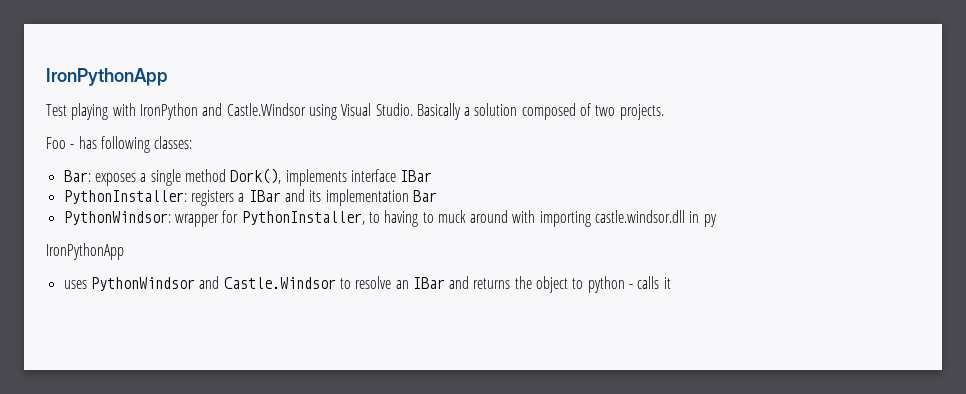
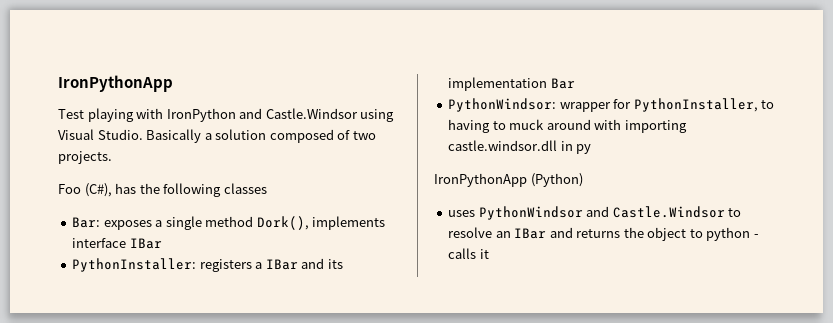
[70,136,193,153] - has following classes: -> [84,183,267,197] (C#), has the following classes
(124, 251) none -> [530,173,583,187] (Python)

